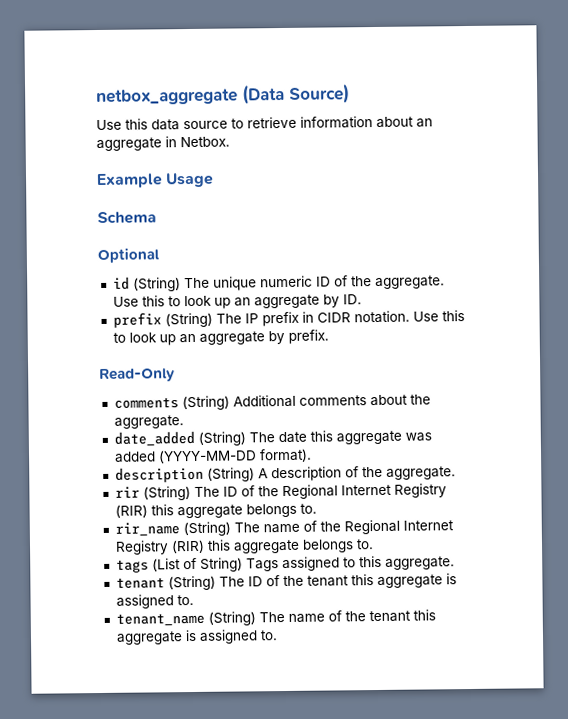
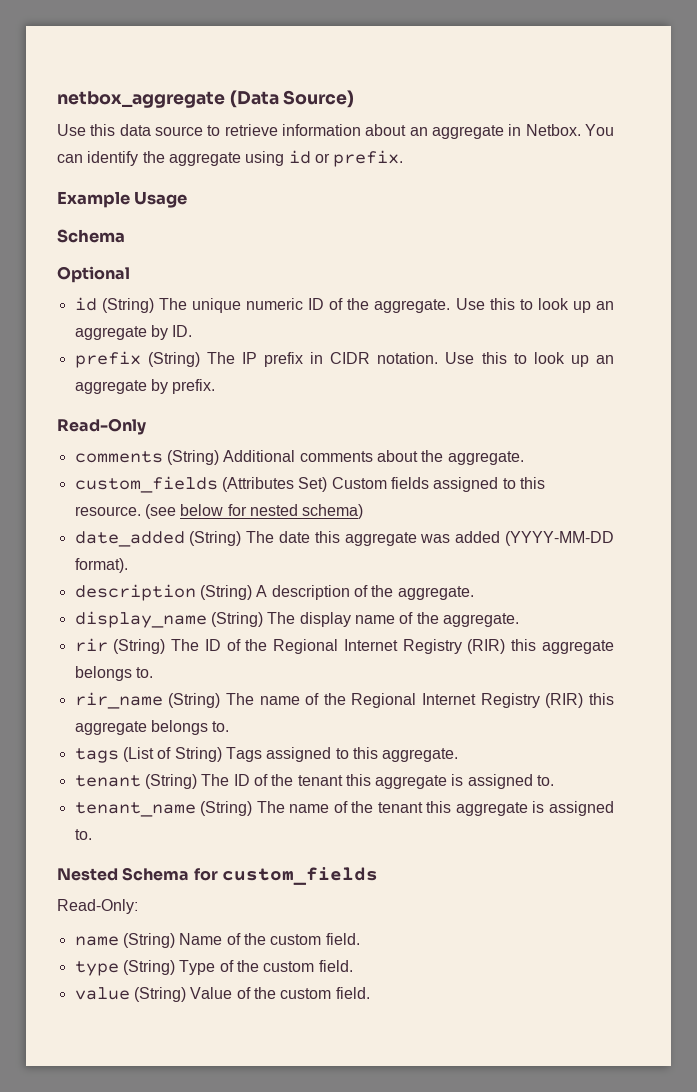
(230, 142) none -> [584,124,614,136] [57,150,404,167] You can identify the aggregate using id or prefix.
(184, 422) none -> [74,476,545,493] [74,504,364,519] // custom_fields (Attributes Set) Custom fields assigned to this resource. (see below for nested schema)
(456, 473) none -> [74,611,519,628] // display_name (String) The display name of the aggregate.
(278, 635) none -> [57,867,378,885] [57,899,138,914] [74,933,360,948] [74,960,353,976] [74,987,370,1002] // Nested Schema for custom_fields // Read-Only: // name (String) Name of the custom field. // type (String) Type of the custom field. // value (String) Value of the custom field.

